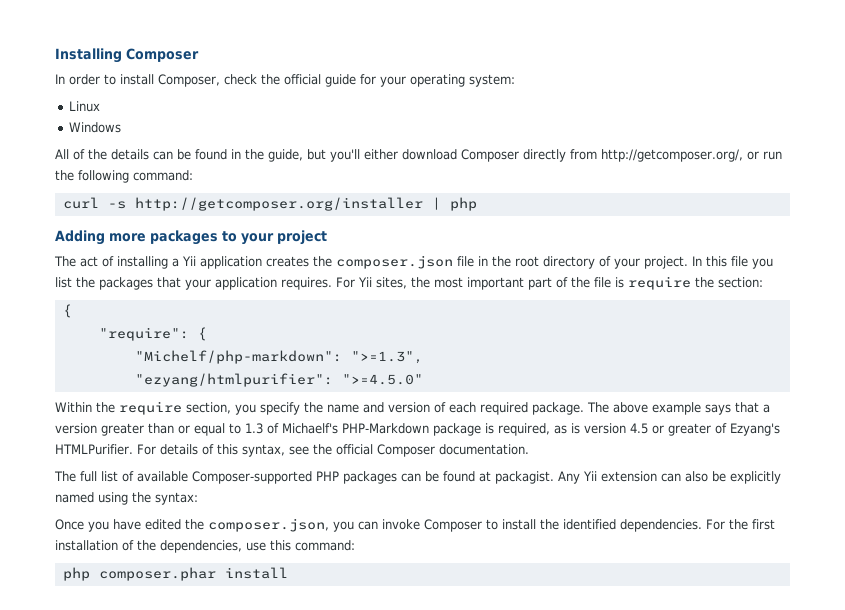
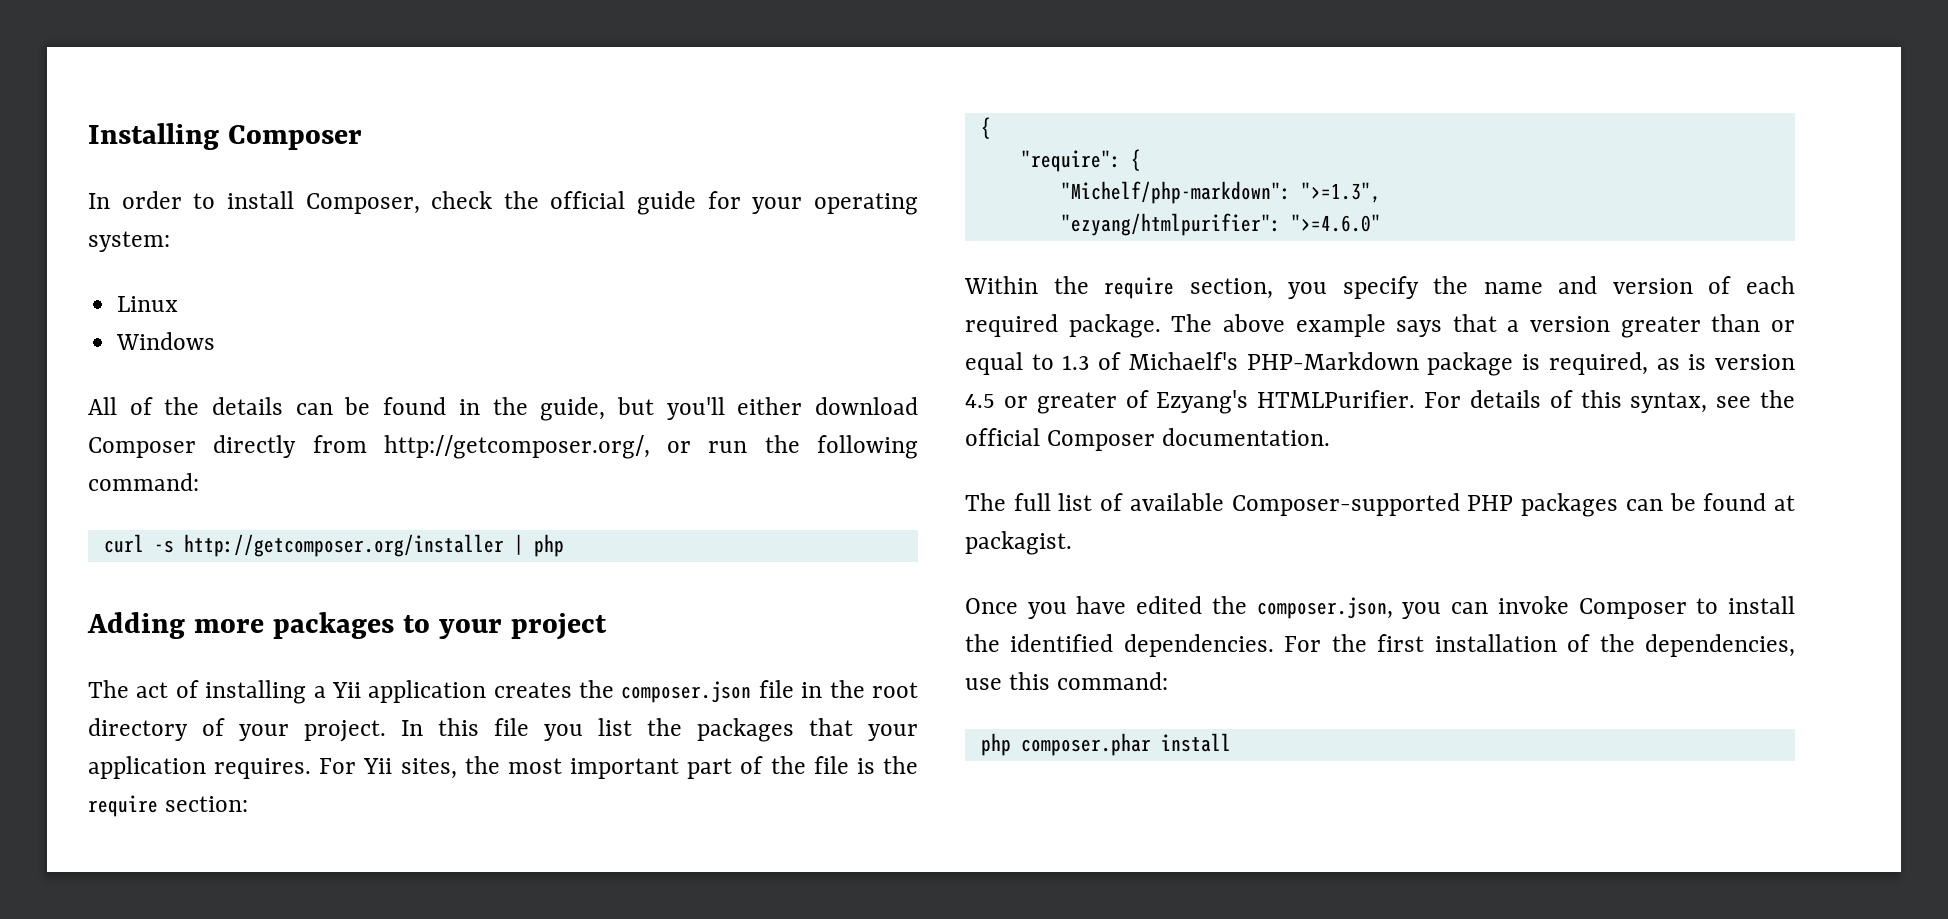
[628,276,714,290] require the -> [883,756,919,774] [88,795,158,817] the require
[341,374,423,385] ">=4.5.0" -> [1290,214,1381,232] ">=4.6.0"
[558,471,781,484] [55,492,198,505] Any Yii extension can also be explicitly named using the syntax: -> (1072, 543) none

